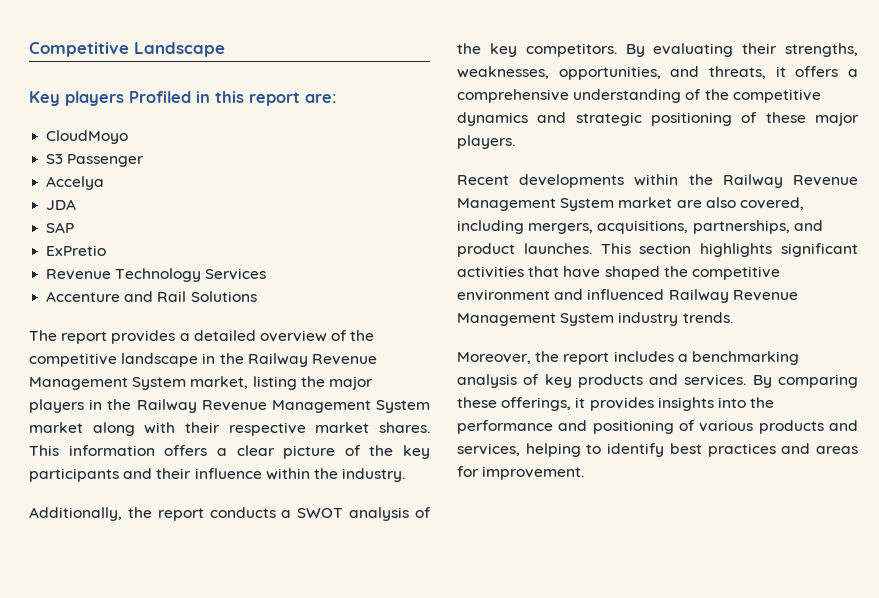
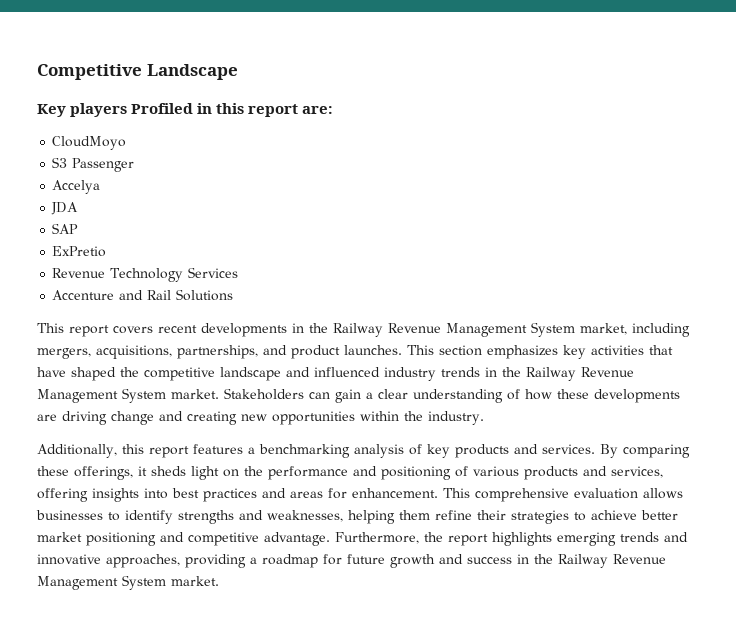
[29,330,375,344] [29,353,199,367] The report provides a detailed overview of the competitive landscape -> [37,323,287,337] This report covers recent developments
[252,376,373,390] [29,399,430,413] [29,422,430,436] [29,445,430,459] [29,468,406,482] [29,507,431,521] [457,43,858,57] [457,66,858,80] [457,89,821,103] [457,112,859,126] [457,135,515,149] [457,174,858,188] [457,197,804,211] listing the major players in the Railway Revenue Management System market along with their respective market shares. This information offers a clear picture of the key participants and their influence within the industry. // Additionally, the report conducts a SWOT analysis of the key competitors. By evaluating their strengths, weaknesses, opportunities, and threats, it offers a comprehensive understanding of the competitive dynamics and strategic positioning of these major players. // Recent developments within the Railway Revenue Management System market are also covered, -> (627, 329) none
[700,243,858,257] highlights significant -> [487,345,586,359] emphasizes key
[457,289,550,301] environment -> [220,367,281,381] landscape
[668,289,798,303] [457,312,733,326] [457,351,674,365] Railway Revenue Management System industry trends. // Moreover, the report includes -> [384,367,634,381] [37,388,680,403] [37,411,484,425] [37,444,243,458] industry trends in the Railway Revenue Management System market. Stakeholders can gain a clear understanding of how these developments are driving change and creating new opportunities within the industry. // Additionally, this report features
[589,397,746,411] provides insights into -> [151,466,239,480] sheds light on
[525,443,665,457] helping to identify -> [37,488,168,502] offering insights into
[482,466,585,480] improvement. -> [352,488,683,502] [36,510,678,524] [37,532,688,546] [37,554,666,568] [37,575,219,590] enhancement. This comprehensive evaluation allows businesses to identify strengths and weaknesses, helping them refine their strategies to achieve better market positioning and competitive advantage. Furthermore, the report highlights emerging trends and innovative approaches, providing a roadmap for future growth and success in the Railway Revenue Management System market.

